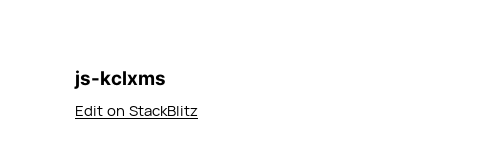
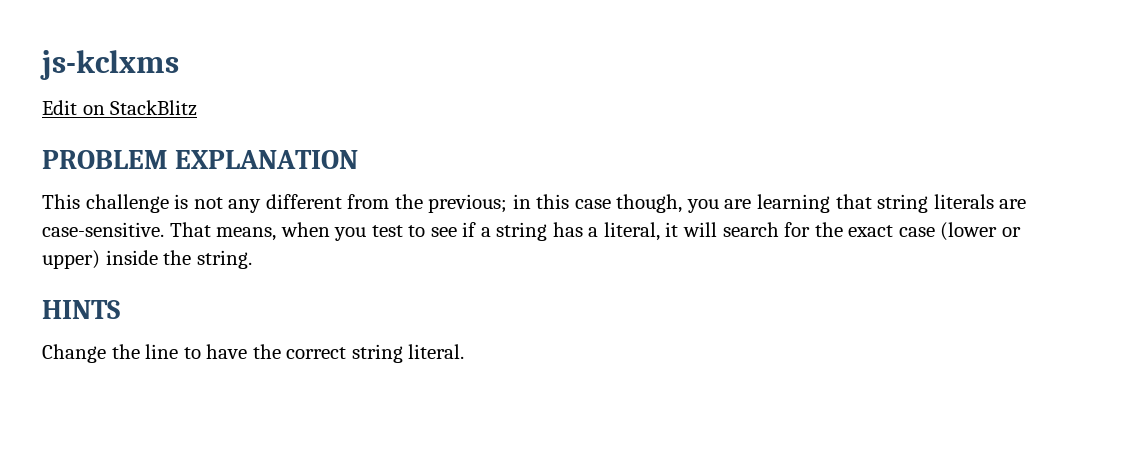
(199, 111) none -> [42,150,359,169] [42,194,1027,213] [42,222,1021,241] [42,250,252,269] [42,300,120,319] [42,344,465,363] // PROBLEM EXPLANATION // This challenge is not any different from the previous; in this case though, you are learning that string literals are case-sensitive. That means, when you test to see if a string has a literal, it will search for the exact case (lower or upper) inside the string. // HINTS // Change the line to have the correct string literal.

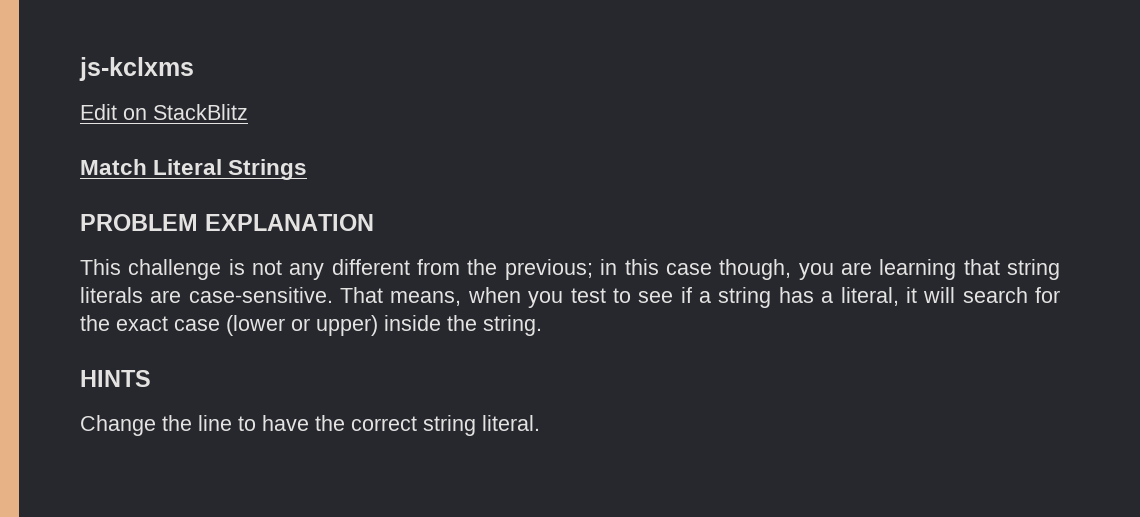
(198, 108) none -> [80,159,308,180] // Match Literal Strings

